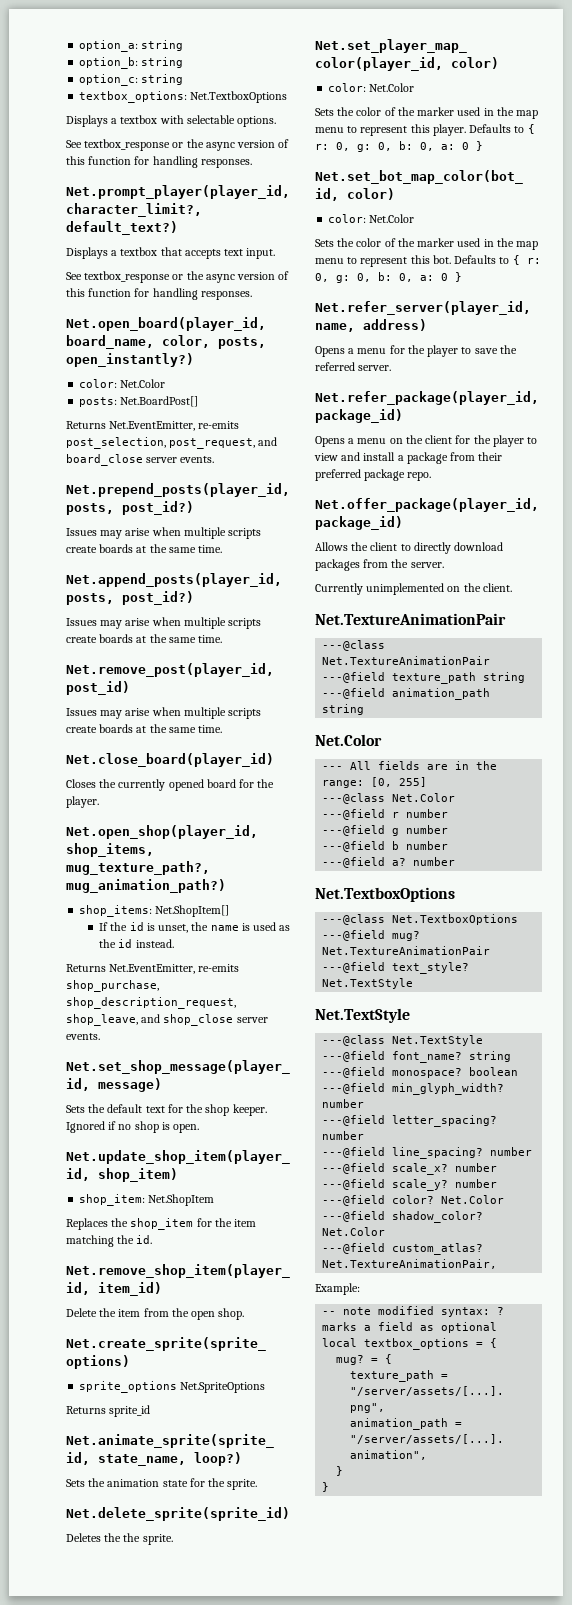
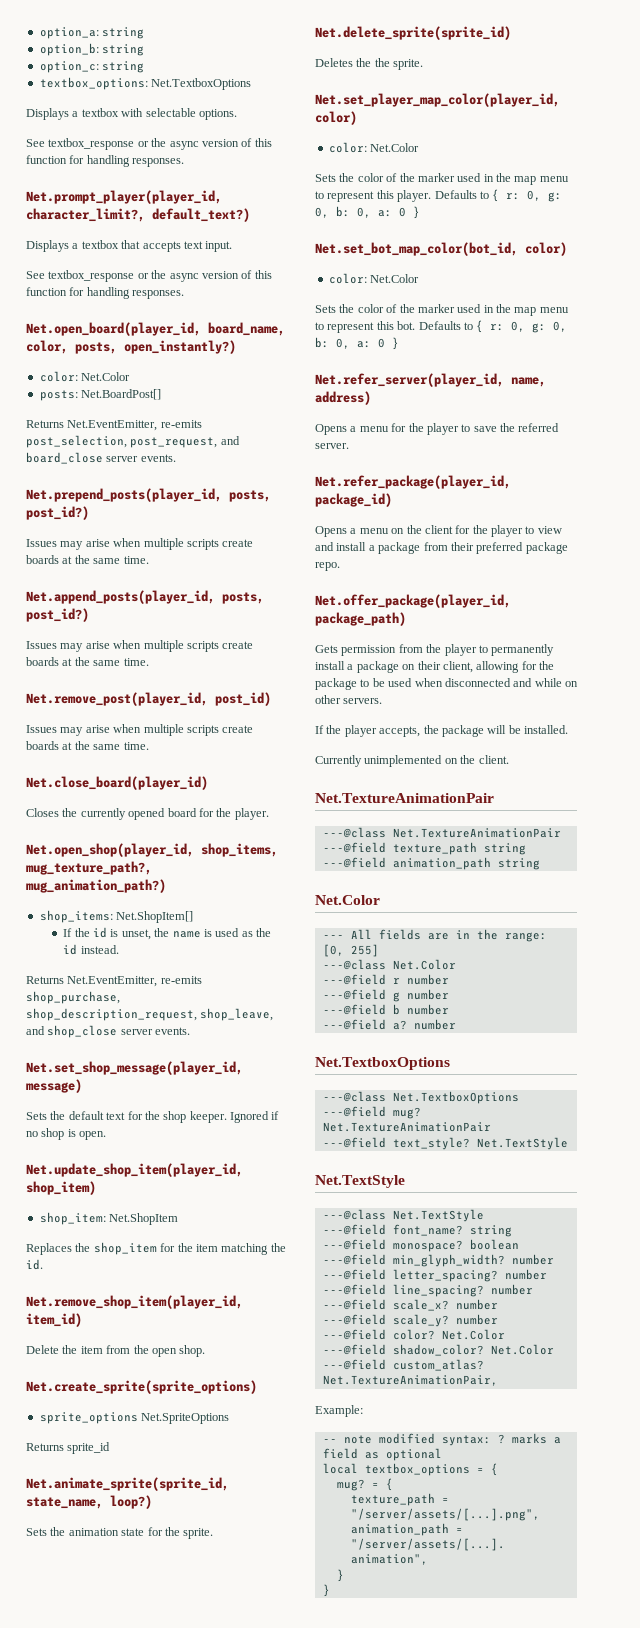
[315,516,403,530] [315,542,504,554] [315,559,444,571] package_id) // Allows the client to directly download packages from the server. -> [315,612,406,626] [315,644,555,656] [315,661,554,673] [315,678,578,690] [315,695,383,704] [315,725,568,737] package_path) // Gets permission from the player to permanently install a package on their client, allowing for the package to be used when disconnected and while on other servers. // If the player accepts, the package will be installed.

